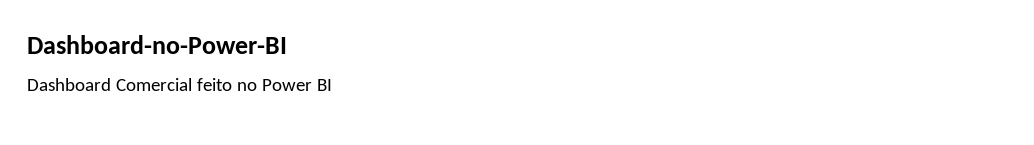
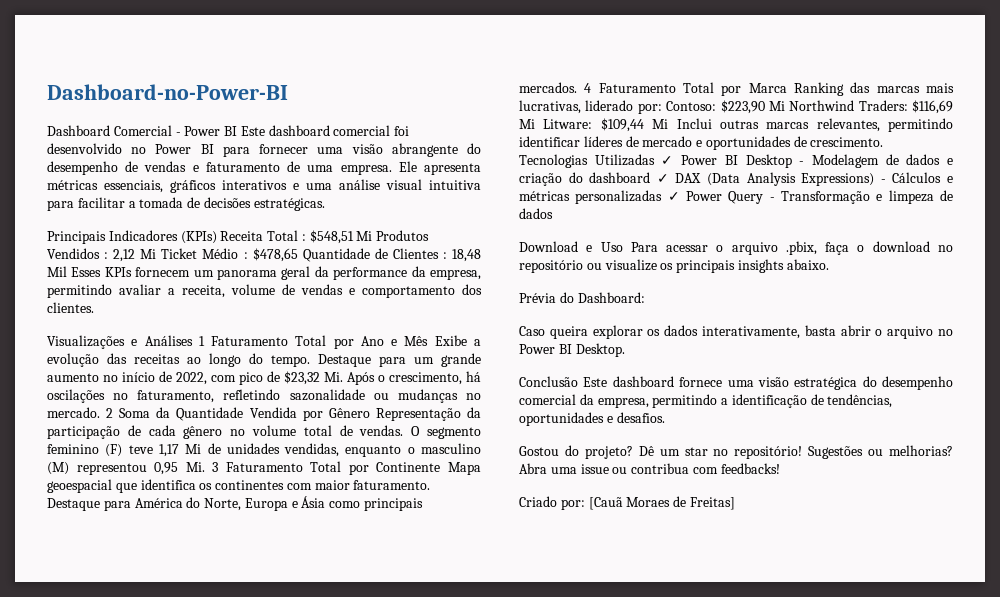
[196,78,332,91] feito no Power BI -> [175,125,410,136] [47,143,482,157] [47,161,482,175] [47,179,481,193] [47,197,325,211] [47,230,430,244] [47,248,481,262] [47,266,481,280] [47,284,482,298] [47,302,94,313] [47,335,481,349] [47,353,481,367] [47,371,481,385] [47,389,481,403] [47,407,481,421] [47,425,482,439] [47,443,482,457] [47,461,481,475] [47,479,431,493] [47,496,424,511] [519,82,954,96] [519,100,953,114] [519,118,953,132] [519,136,884,150] [519,154,953,168] [519,172,953,186] [519,190,953,204] [519,208,553,219] [519,241,953,255] [519,259,829,273] [519,292,645,303] [519,325,953,339] [519,343,625,357] [519,376,953,390] [519,394,893,408] [519,412,665,426] [519,445,953,459] [519,463,780,474] [519,496,735,510] - Power BI Este dashboard comercial foi desenvolvido no Power BI para fornecer uma visão abrangente do desempenho de vendas e faturamento de uma empresa. Ele apresenta métricas essenciais, gráficos interativos e uma análise visual intuitiva para facilitar a tomada de decisões estratégicas. // Principais Indicadores (KPIs) Receita Total : $548,51 Mi Produtos Vendidos : 2,12 Mi Ticket Médio : $478,65 Quantidade de Clientes : 18,48 Mil Esses KPIs fornecem um panorama geral da performance da empresa, permitindo avaliar a receita, volume de vendas e comportamento dos clientes. // Visualizações e Análises 1 Faturamento Total por Ano e Mês Exibe a evolução das receitas ao longo do tempo. Destaque para um grande aumento no início de 2022, com pico de $23,32 Mi. Após o crescimento, há oscilações no faturamento, refletindo sazonalidade ou mudanças no mercado. 2 Soma da Quantidade Vendida por Gênero Representação da participação de cada gênero no volume total de vendas. O segmento feminino (F) teve 1,17 Mi de unidades vendidas, enquanto o masculino (M) representou 0,95 Mi. 3 Faturamento Total por Continente Mapa geoespacial que identifica os continentes com maior faturamento. Destaque para América do Norte, Europa e Ásia como principais mercados. 4 Faturamento Total por Marca Ranking das marcas mais lucrativas, liderado por: Contoso: $223,90 Mi Northwind Traders: $116,69 Mi Litware: $109,44 Mi Inclui outras marcas relevantes, permitindo identificar líderes de mercado e oportunidades de crescimento. Tecnologias Utilizadas ✓ Power BI Desktop - Modelagem de dados e criação do dashboard ✓ DAX (Data Analysis Expressions) - Cálculos e métricas personalizadas ✓ Power Query - Transformação e limpeza de dados // Download e Uso Para acessar o arquivo .pbix, faça o download no repositório ou visualize os principais insights abaixo. // Prévia do Dashboard: // Caso queira explorar os dados interativamente, basta abrir o arquivo no Power BI Desktop. // Conclusão Este dashboard fornece uma visão estratégica do desempenho comercial da empresa, permitindo a identificação de tendências, oportunidades e desafios. // Gostou do projeto? Dê um star no repositório! Sugestões ou melhorias? Abra uma issue ou contribua com feedbacks! // Criado por: [Cauã Moraes de Freitas]

